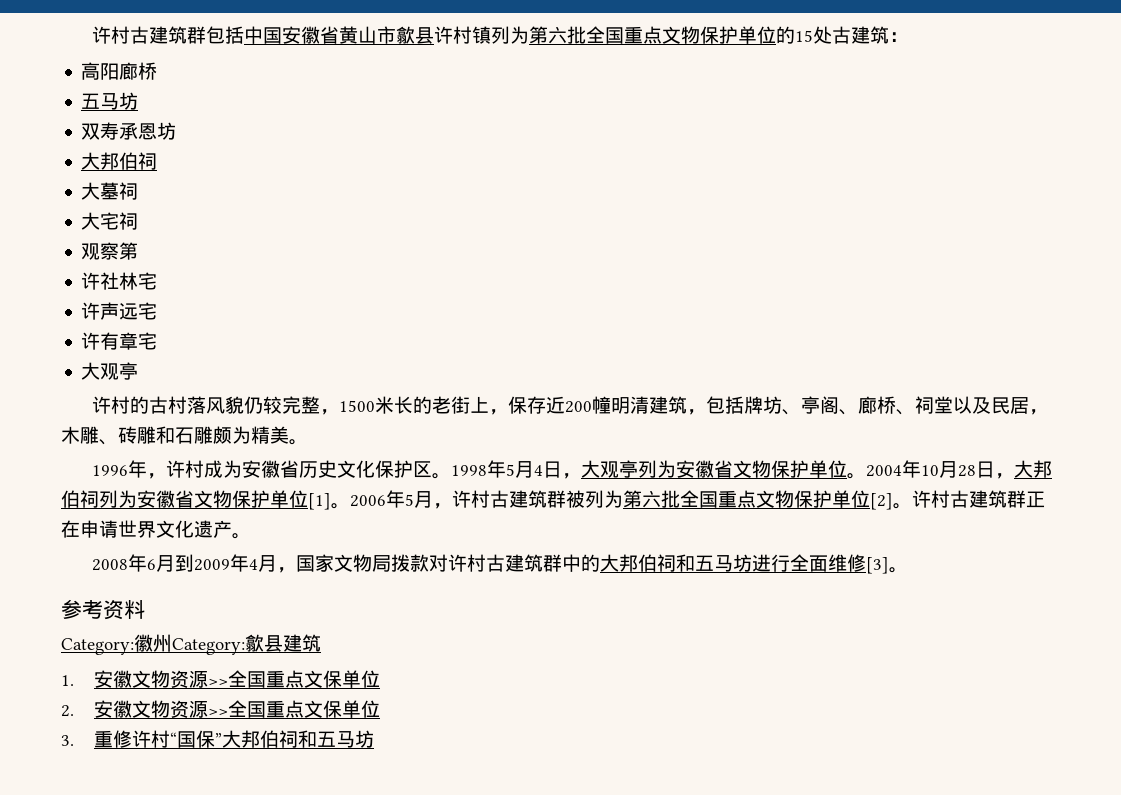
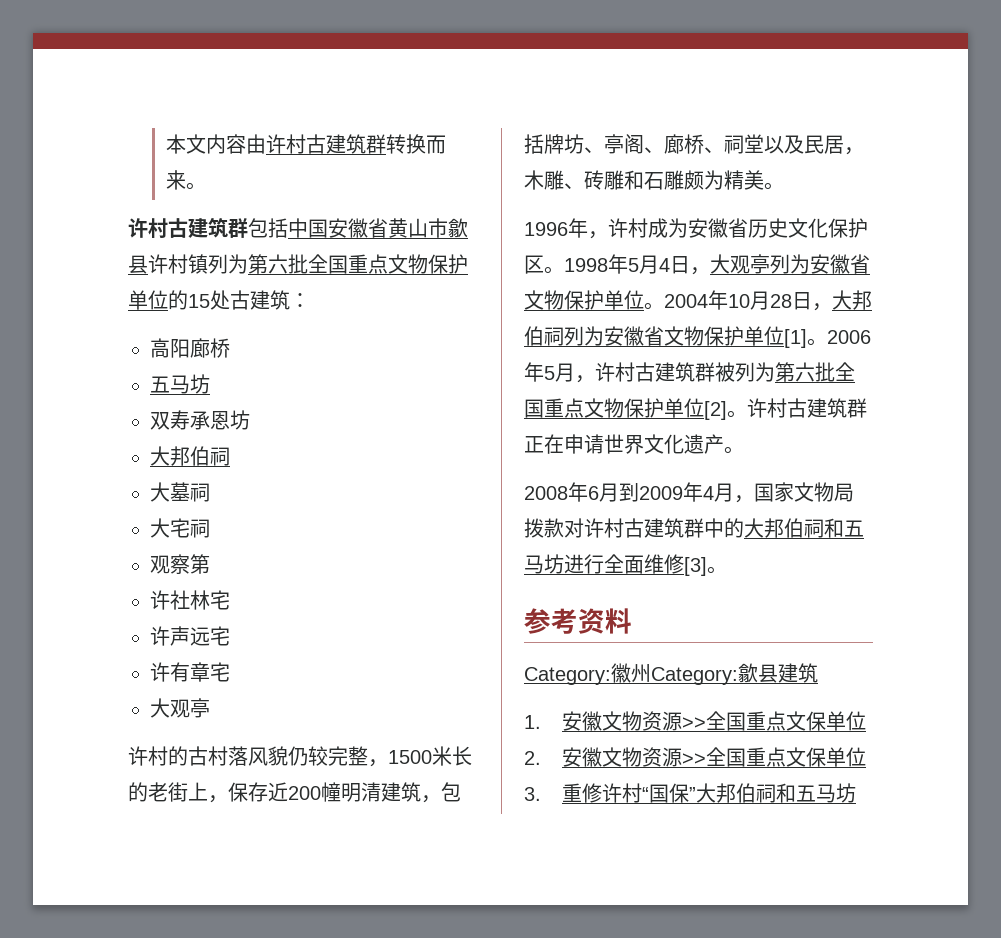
(92, 35) none -> [166,134,447,154] [166,170,207,190] 本文内容由许村古建筑群转换而来。 //

